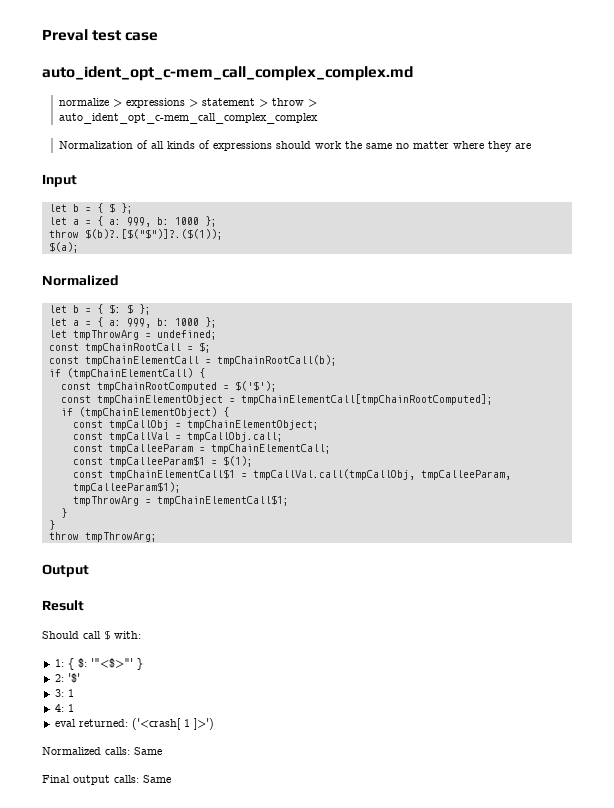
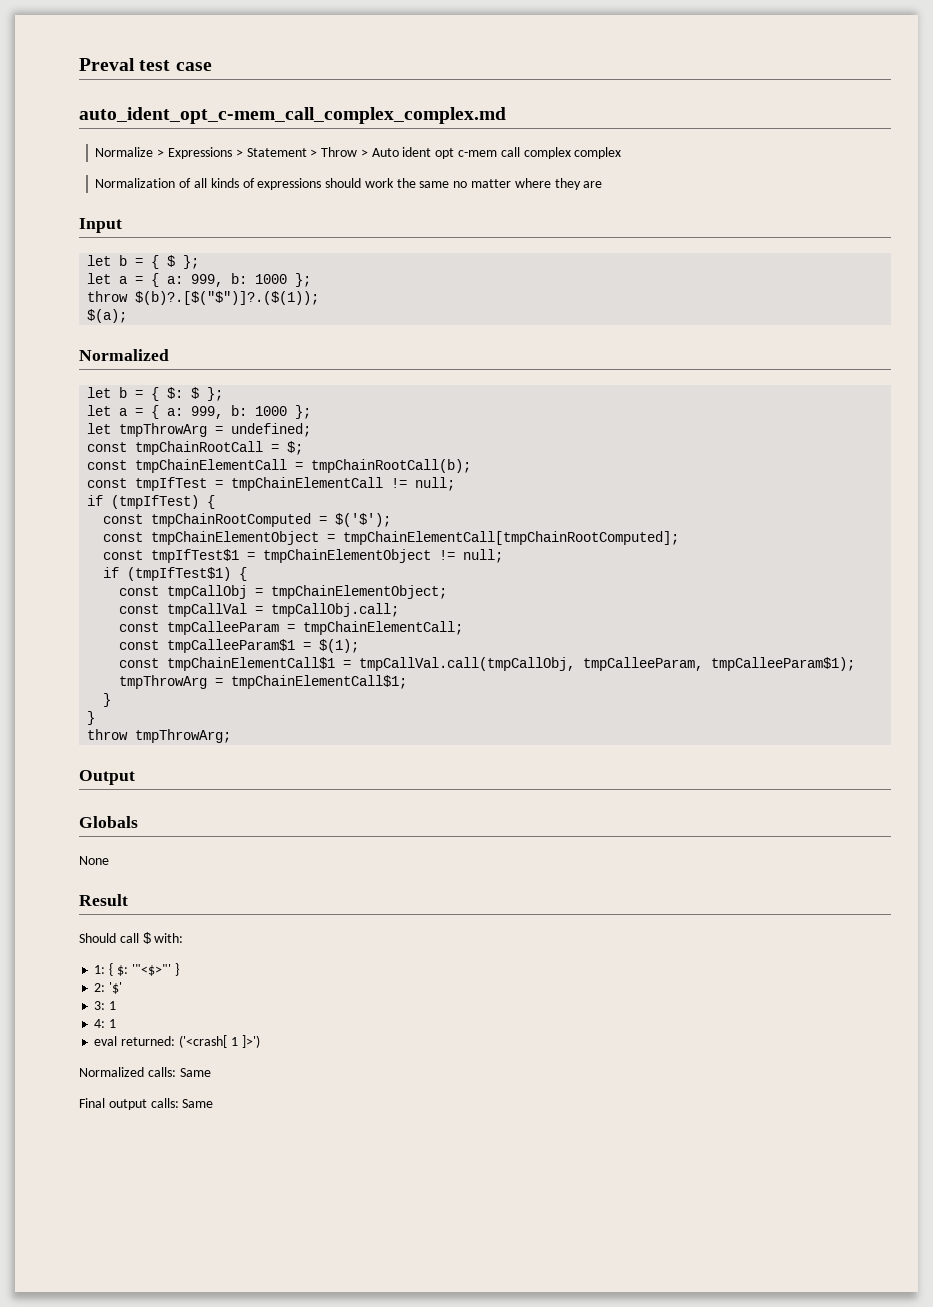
[59,98,318,108] [59,113,319,124] normalize > expressions > statement > throw > auto_ident_opt_c-mem_call_complex_complex -> [95,147,622,159] Normalize > Expressions > Statement > Throw > Auto ident opt c-mem call complex complex
[48,368,193,379] // if (tmpChainElementCall) -> [87,477,456,491] [87,495,200,509] // const tmpIfTest = tmpChainElementCall != null; // if (tmpIfTest)
[60,407,217,418] // if (tmpChainElementObject) -> [103,549,504,563] [103,567,232,581] // const tmpIfTest$1 = tmpChainElementObject != null; // if (tmpIfTest$1)
(89, 570) none -> [79,816,138,828] [79,856,109,865] // Globals // None

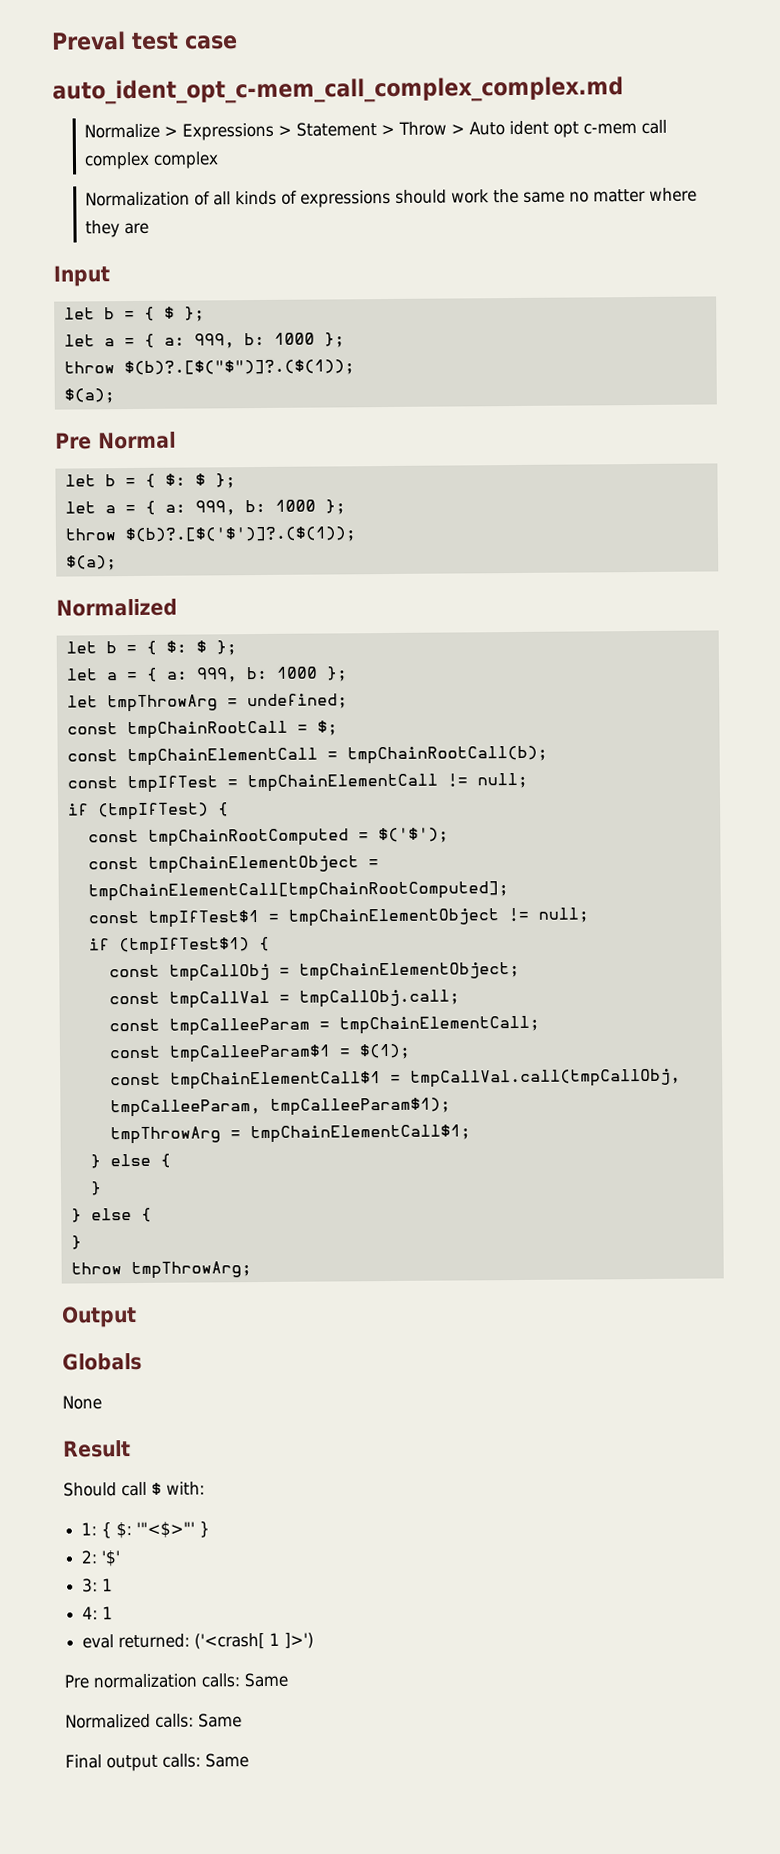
(128, 316) none -> [55,431,176,450] [64,473,236,489] [64,499,346,516] [64,526,356,544] [65,555,117,571] // Pre Normal // let b = { $: $ }; // let a = { a: 999, b: 1000 }; // throw $(b)?.[$('$')]?.($(1)); // $(a);
(112, 700) none -> [109,1153,171,1168] [89,1181,102,1196] [70,1207,152,1223] else { // } // } else {
(260, 1041) none -> [64,1672,288,1689] // Pre normalization calls: Same

